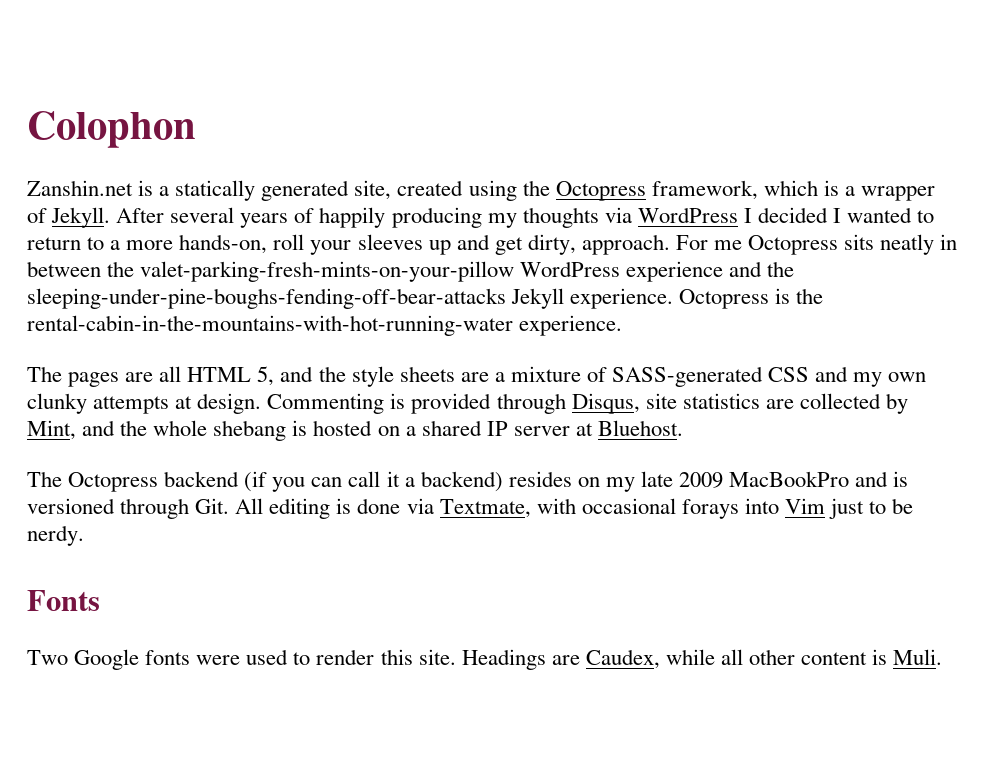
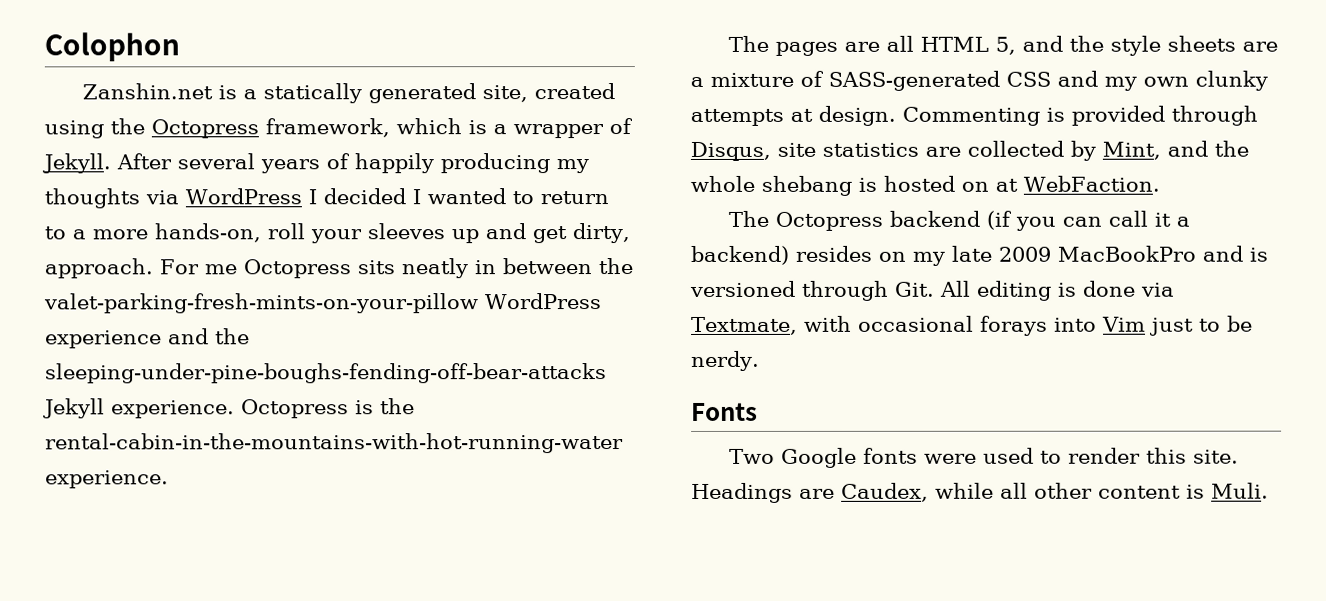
[405,420,683,436] a shared IP server at Bluehost. -> [995,175,1160,192] at WebFaction.

